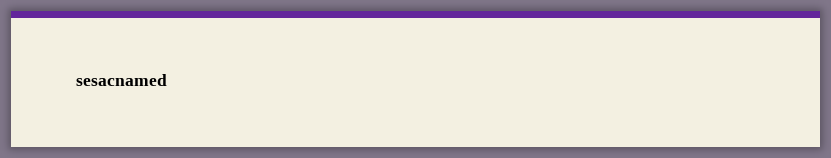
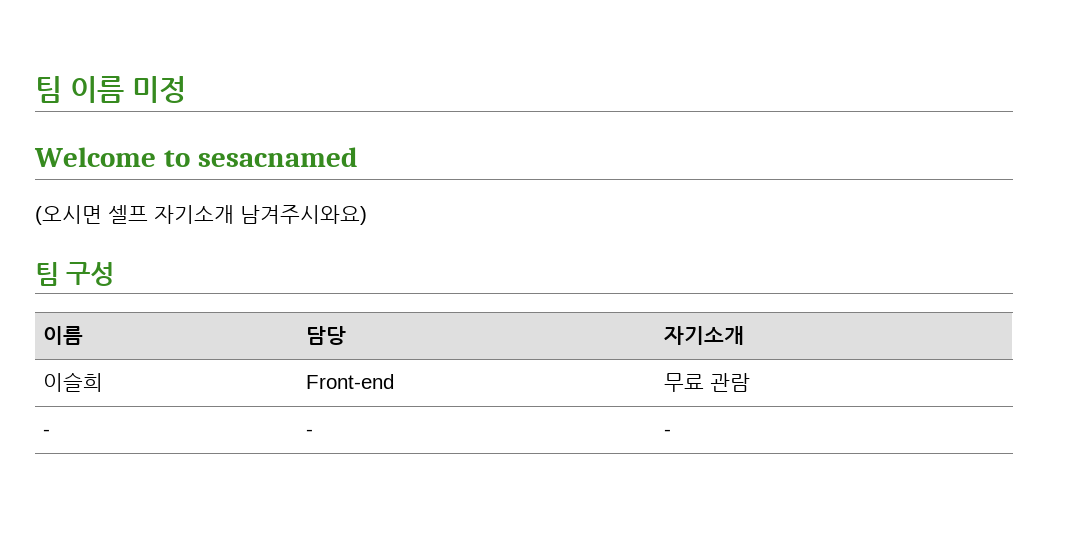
[76,74,167,86] sesacnamed -> [35,76,186,103] [34,147,358,167] [35,205,367,225] [35,262,115,286] [43,326,84,345] [306,326,347,345] [664,326,745,345] [43,372,104,392] [306,374,395,389] [664,373,751,392] [43,429,51,436] [306,429,314,436] [664,429,672,436] 팀 이름 미정 // Welcome to sesacnamed // (오시면 셀프 자기소개 남겨주시와요) // 팀 구성 // 이름 | 담당 | 자기소개 // 이슬희 | Front-end | 무료 관람 // - | - | -

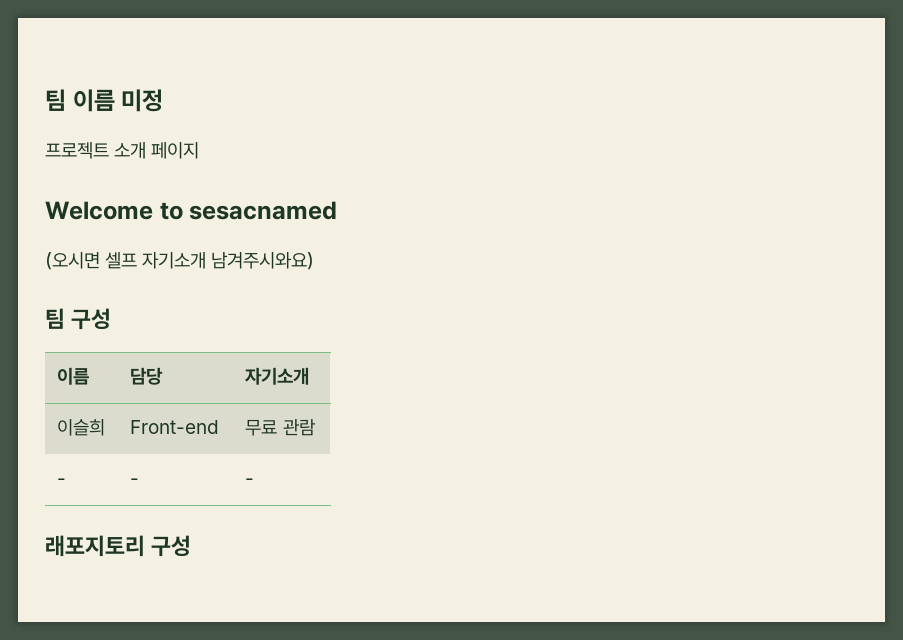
(186, 89) none -> [45,142,200,159] // 프로젝트 소개 페이지
(672, 432) none -> [45,535,192,557] // 래포지토리 구성

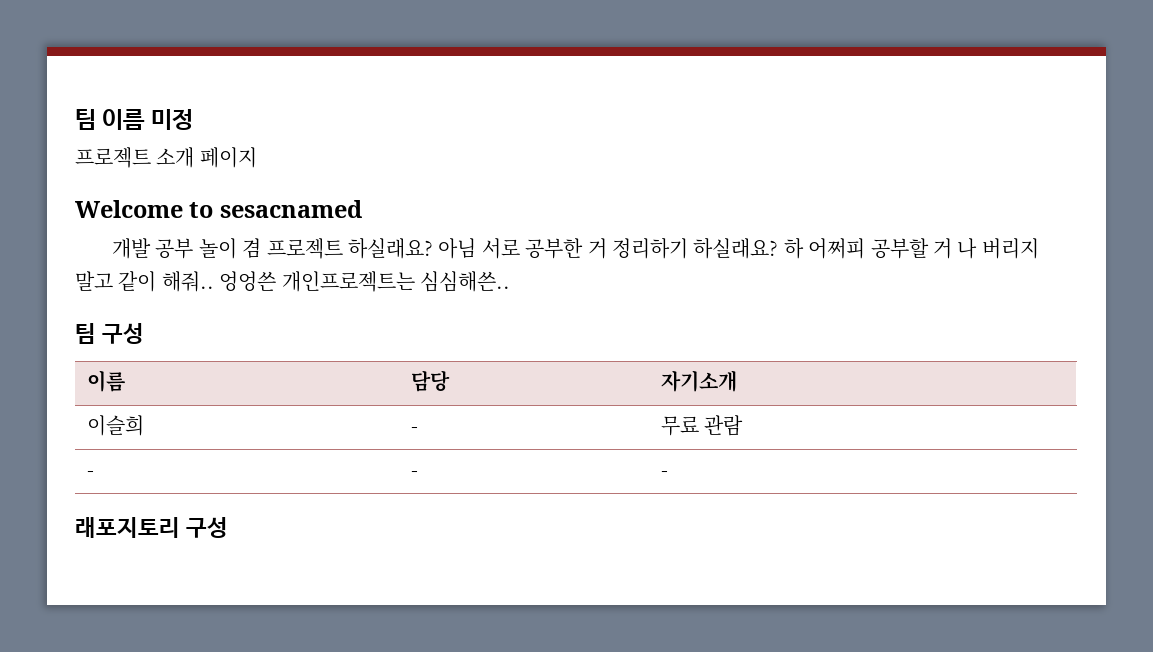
[45,252,315,270] (오시면 셀프 자기소개 남겨주시와요) -> [112,238,1039,259] [75,271,510,292] 개발 공부 놀이 겸 프로젝트 하실래요? 아님 서로 공부한 거 정리하기 하실래요? 하 어쩌피 공부할 거 나 버리지 말고 같이 해줘.. 엉엉쓴 개인프로젝트는 심심해쓴..
[130,420,220,434] Front-end -> [410,427,418,433] -

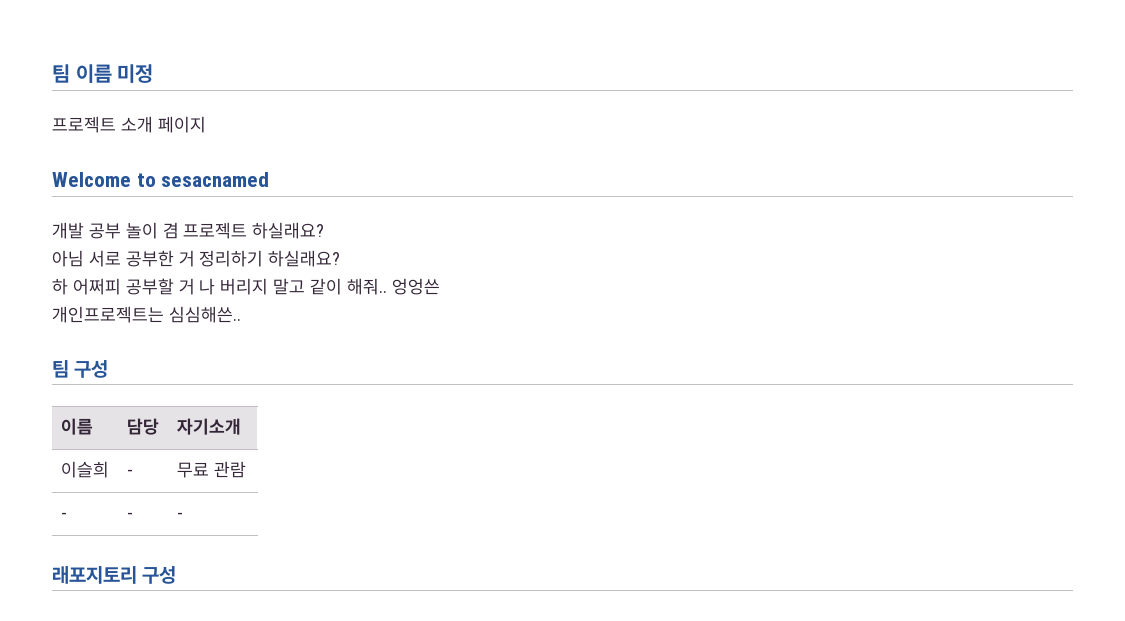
(434, 248) none -> (325, 230) //
(779, 248) none -> (341, 258) //
(277, 281) none -> (440, 286) //

